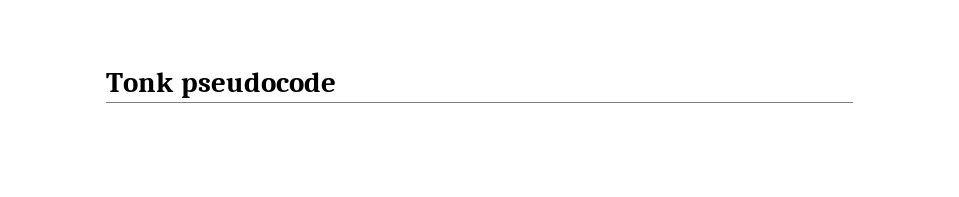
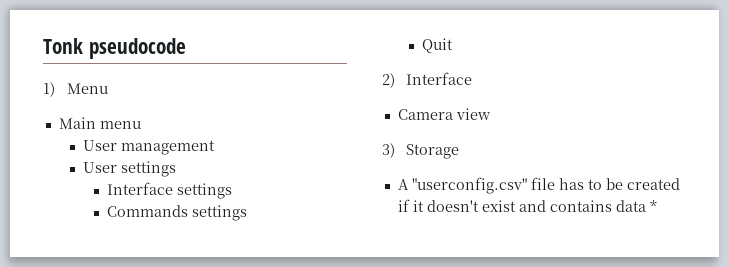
(336, 85) none -> [43,82,108,97] [58,117,141,129] [82,140,215,155] [82,161,176,177] [106,182,232,199] [106,205,247,221] [421,38,453,53] [382,72,472,88] [397,108,491,120] [382,143,459,159] [397,177,680,194] [397,199,657,212] // 1) Menu // Main menu // User management // User settings // Interface settings // Commands settings // Quit // 2) Interface // Camera view // 3) Storage // A "userconfig.csv" file has to be created if it doesn't exist and contains data *

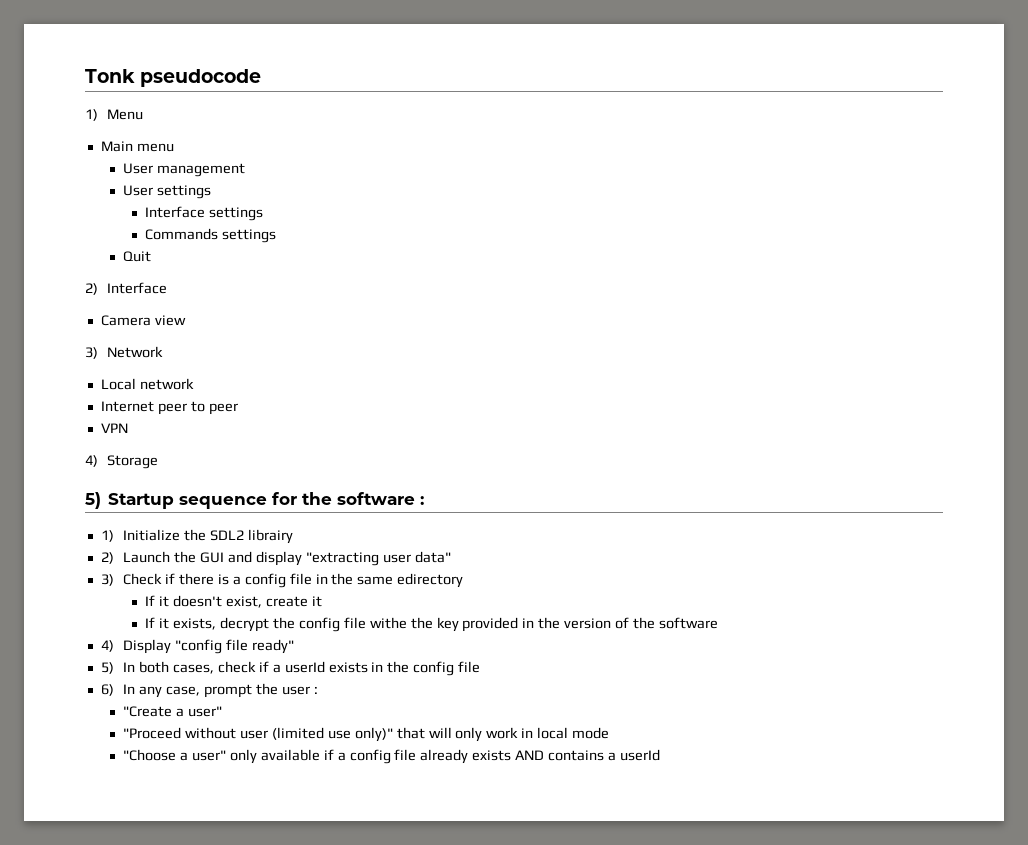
[405,144,459,159] [397,177,680,194] [397,199,657,212] Storage // A "userconfig.csv" file has to be created if it doesn't exist and contains data * -> [107,346,164,358] [100,378,194,390] [100,401,238,415] [100,423,128,433] [85,455,159,469] [85,492,425,509] [100,529,293,544] [100,551,451,566] [100,573,464,588] [145,595,322,608] [145,617,718,632] [100,639,294,654] [100,661,481,676] [100,683,318,698] [123,706,222,717] [123,727,610,742] [123,749,660,764] Network // Local network // Internet peer to peer // VPN // 4) Storage // 5) Startup sequence for the software : // 1) Initialize the SDL2 librairy // 2) Launch the GUI and display "extracting user data" // 3) Check if there is a config file in the same edirectory // If it doesn't exist, create it // If it exists, decrypt the config file withe the key provided in the version of the software // 4) Display "config file ready" // 5) In both cases, check if a userId exists in the config file // 6) In any case, prompt the user : // "Create a user" // "Proceed without user (limited use only)" that will only work in local mode // "Choose a user" only available if a config file already exists AND contains a userId

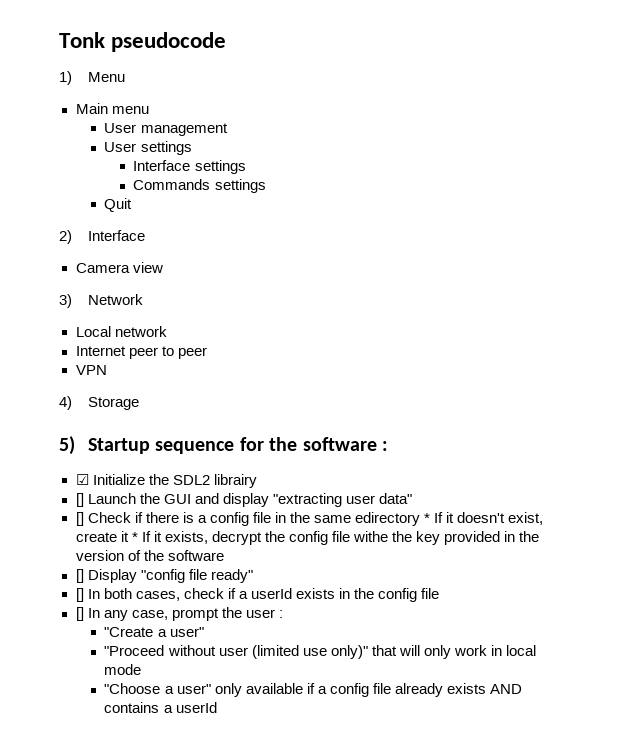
[100,530,114,542] 1) -> [75,474,89,485] ☑
[100,552,114,564] 2) -> [75,493,84,507] []
[100,574,114,586] 3) -> [75,512,84,526] []
(464, 580) // -> [424,513,431,523] *
(322, 601) // -> [131,532,138,542] *
[100,640,114,652] 4) -> [75,569,84,583] []
[100,662,114,674] 5) -> [75,588,84,602] []
[100,684,114,696] 6) -> [75,607,84,621] []

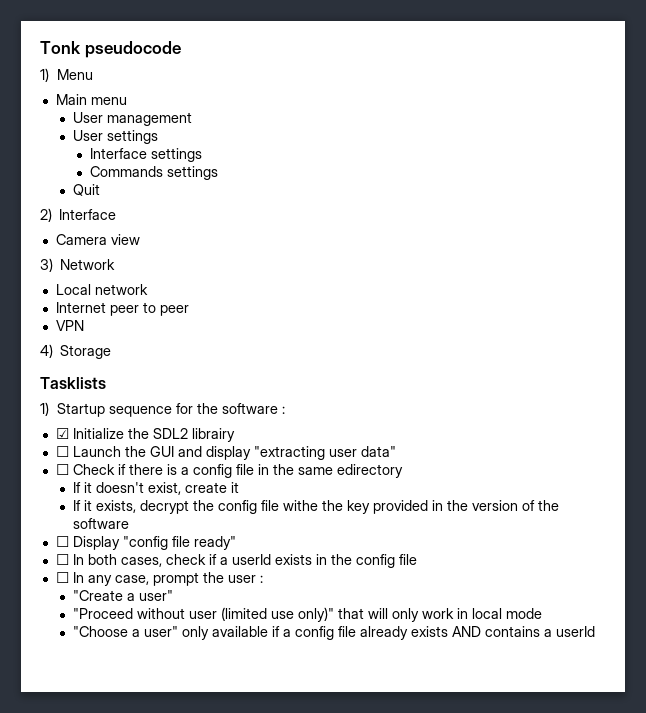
[59,436,75,455] 5) -> [40,377,106,389] [40,402,49,416] Tasklists // 1)
[75,493,84,507] [] -> [55,446,69,457] ☐
[75,512,84,526] [] -> [55,464,69,475] ☐
[424,513,431,523] * -> (403, 471) //
[131,532,138,542] * -> (239, 487) //
[75,569,84,583] [] -> [55,536,69,547] ☐
[75,588,84,602] [] -> [55,554,69,565] ☐
[75,607,84,621] [] -> [55,572,69,583] ☐

